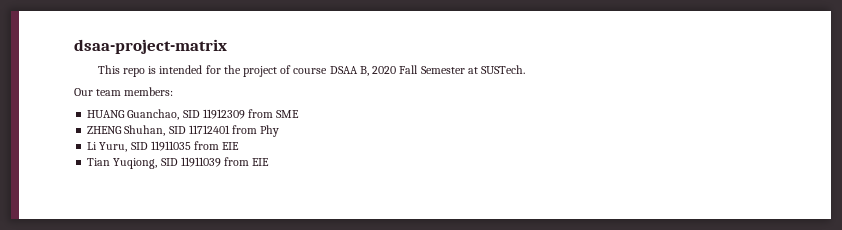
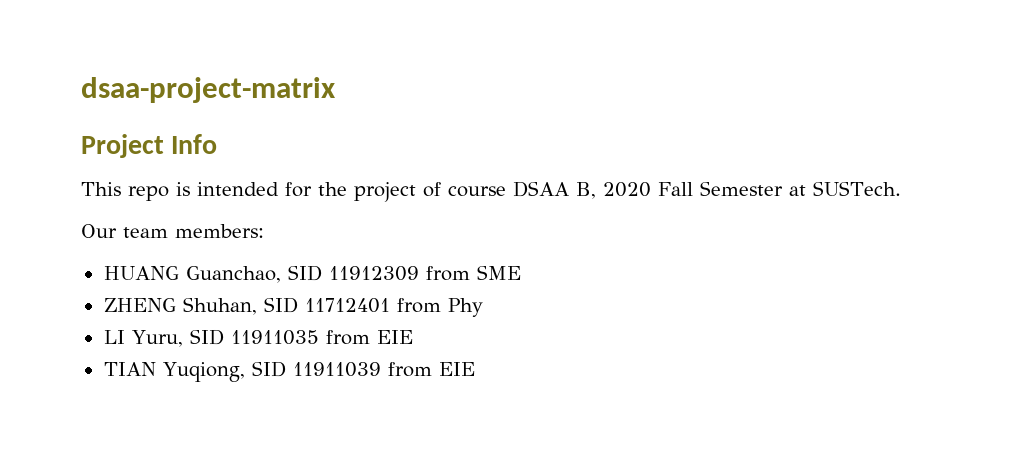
(227, 46) none -> [81,134,218,158] // Project Info
[87,142,98,150] Li -> [103,330,125,344] LI
[87,158,111,166] Tian -> [103,362,156,376] TIAN

